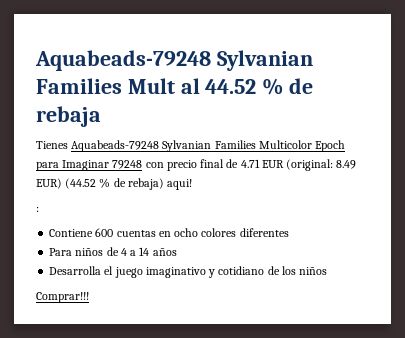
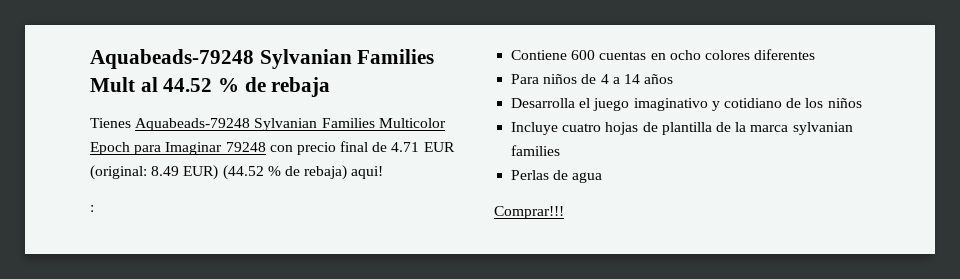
(328, 271) none -> [511,122,853,135] [511,145,561,156] [511,170,603,183] // Incluye cuatro hojas de plantilla de la marca sylvanian families // Perlas de agua

